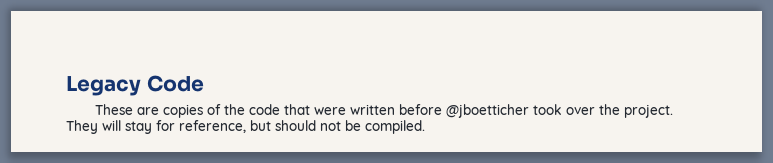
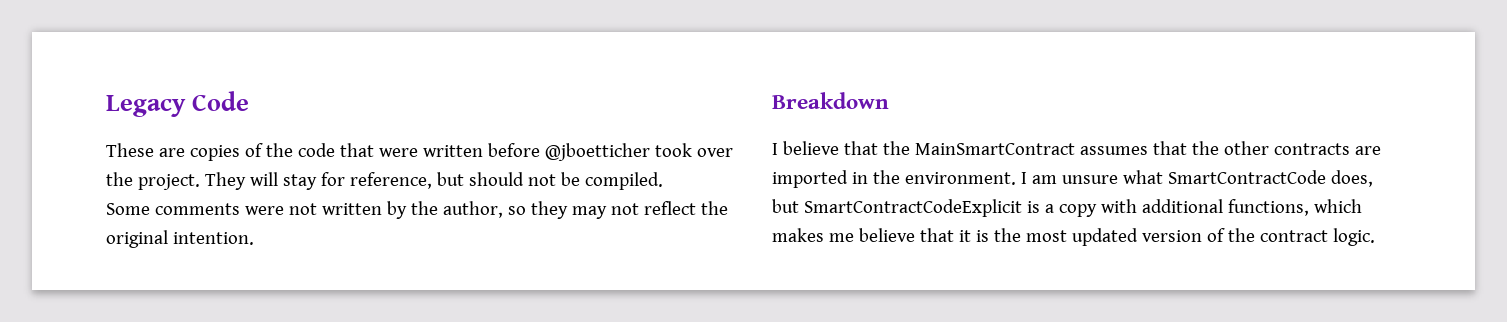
(425, 127) none -> [106,201,728,219] [106,230,254,248] [772,92,889,109] [772,141,1381,155] [772,170,1373,188] [772,199,1362,217] [772,228,1375,246] // Some comments were not written by the author, so they may not reflect the original intention. // Breakdown // I believe that the MainSmartContract assumes that the other contracts are imported in the environment. I am unsure what SmartContractCode does, but SmartContractCodeExplicit is a copy with additional functions, which makes me believe that it is the most updated version of the contract logic.

